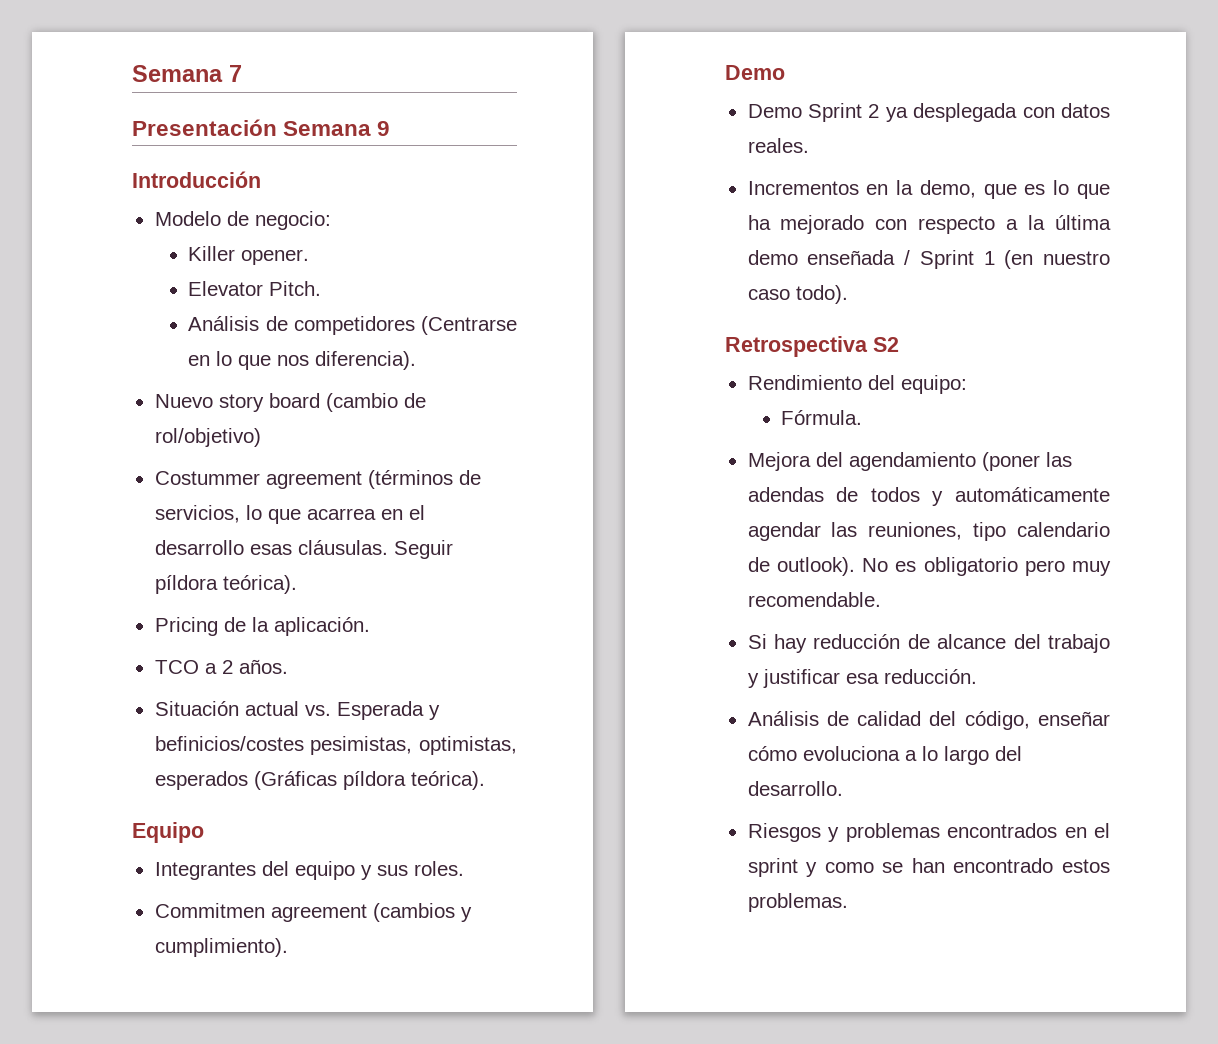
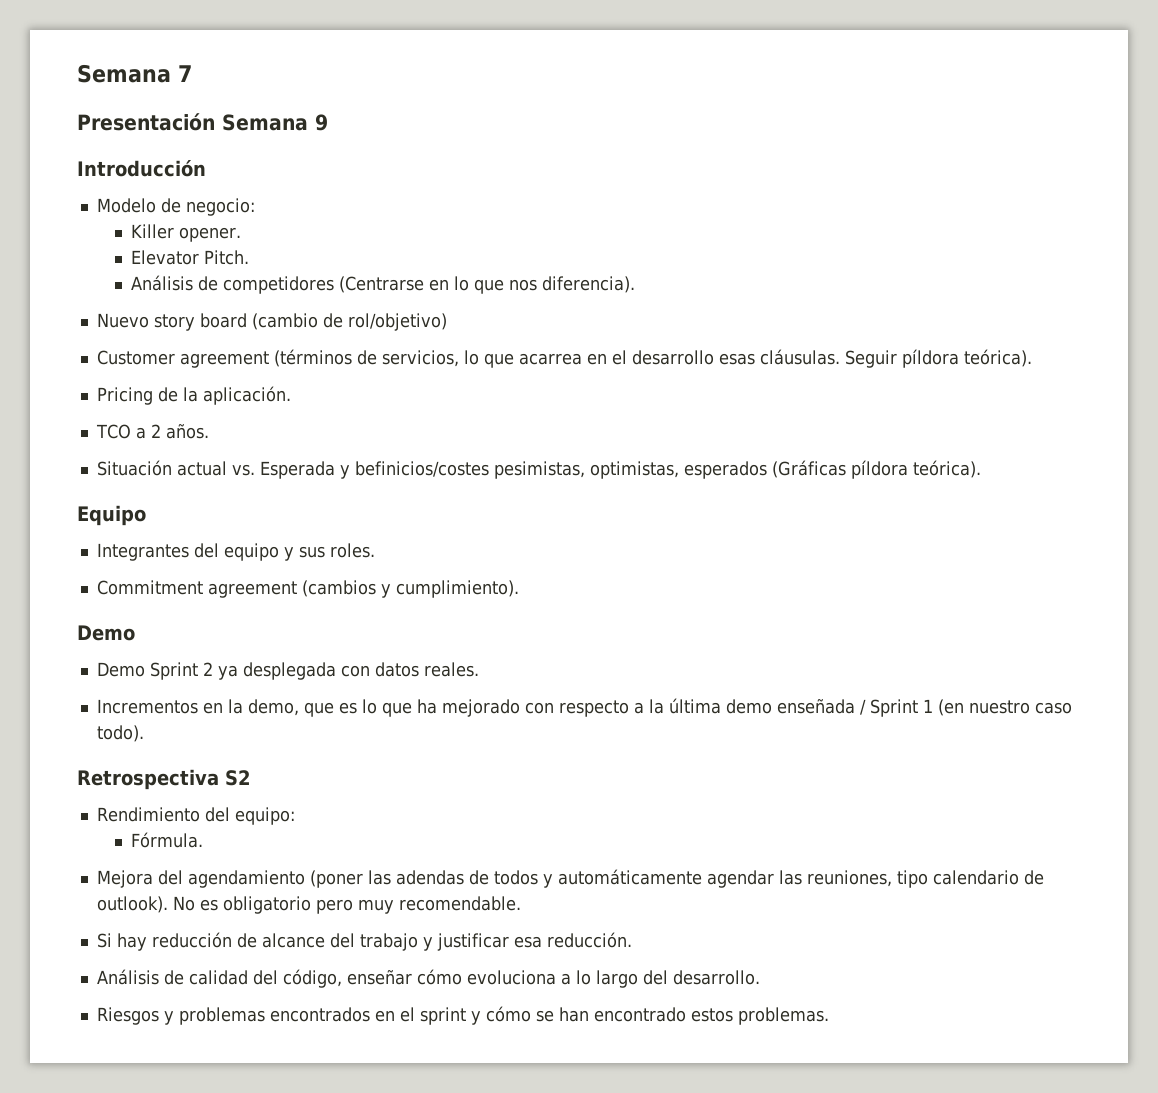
[154,471,260,485] Costummer -> [96,350,175,365] Customer
[154,903,265,918] Commitmen -> [96,580,203,595] Commitment
[824,862,874,873] como -> [485,1006,531,1022] cómo

